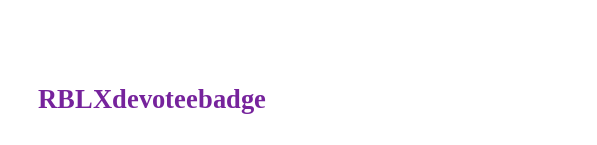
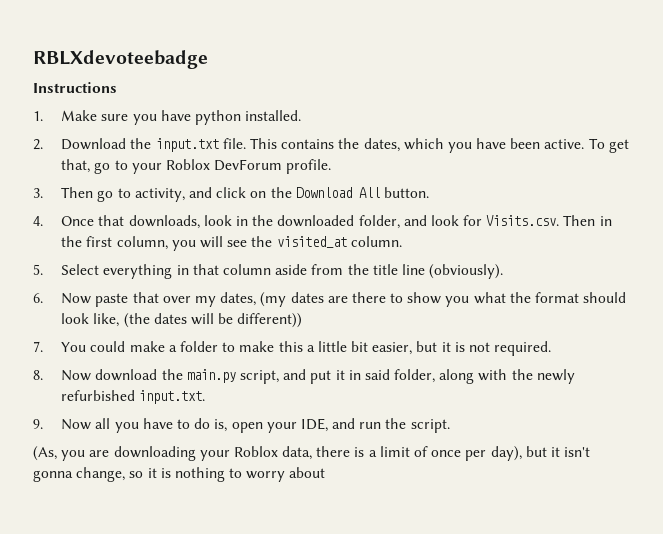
(266, 101) none -> [33,82,117,93] [33,110,302,125] [33,138,629,153] [61,159,332,174] [33,187,429,202] [33,215,612,229] [61,236,402,251] [33,264,504,279] [33,292,627,307] [61,313,303,328] [33,341,552,356] [33,369,575,384] [61,390,206,404] [33,418,450,433] [33,446,591,461] [33,467,326,482] // Instructions // 1. Make sure you have python installed. // 2. Download the input.txt file. This contains the dates, which you have been active. To get that, go to your Roblox DevForum profile. // 3. Then go to activity, and click on the Download All button. // 4. Once that downloads, look in the downloaded folder, and look for Visits.csv. Then in the first column, you will see the visited_at column. // 5. Select everything in that column aside from the title line (obviously). // 6. Now paste that over my dates, (my dates are there to show you what the format should look like, (the dates will be different)) // 7. You could make a folder to make this a little bit easier, but it is not required. // 8. Now download the main.py script, and put it in said folder, along with the newly refurbished input.txt. // 9. Now all you have to do is, open your IDE, and run the script. // (As, you are downloading your Roblox data, there is a limit of once per day), but it isn't gonna change, so it is nothing to worry about

